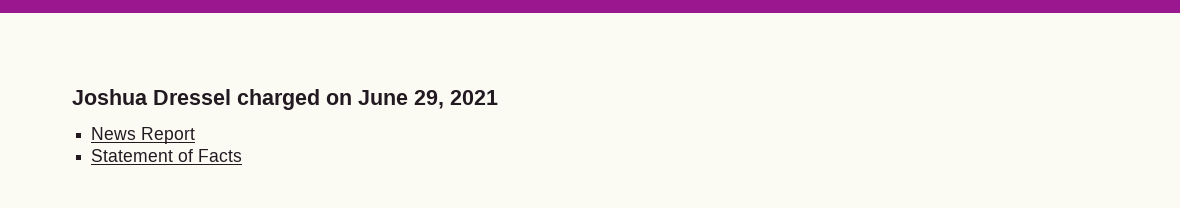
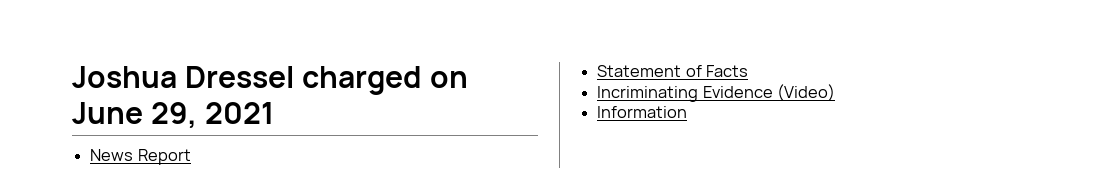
(243, 155) none -> [597,84,836,102] [597,106,688,118] // Incriminating Evidence (Video) // Information

